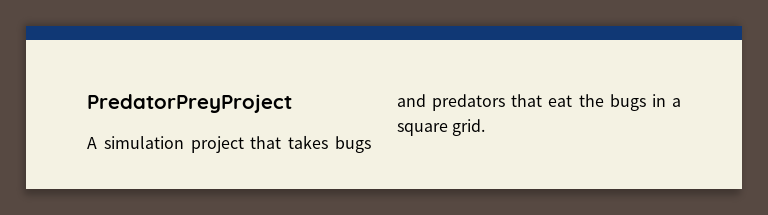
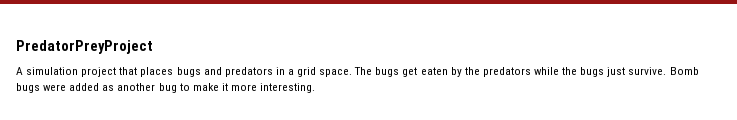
[288,135,329,149] takes -> [140,67,174,77] places
[511,94,681,111] [397,119,486,136] that eat the bugs in a square grid. -> [275,67,699,77] [16,83,316,93] in a grid space. The bugs get eaten by the predators while the bugs just survive. Bomb bugs were added as another bug to make it more interesting.

